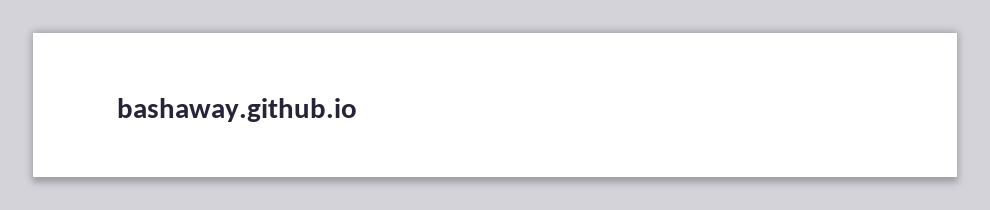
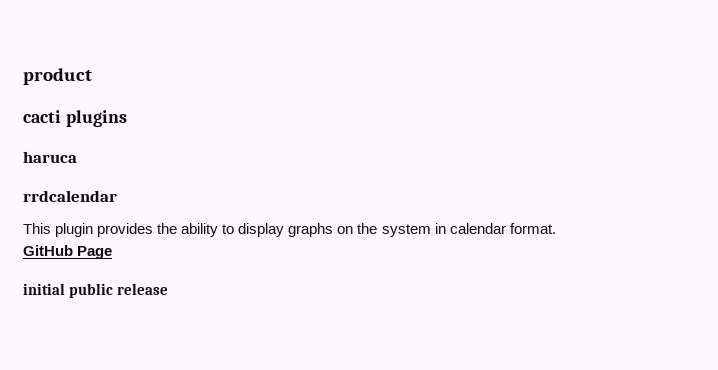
[117,98,357,122] bashaway.github.io -> [23,68,92,85] [23,110,127,127] [23,151,77,163] [23,190,117,202] [23,223,556,237] [23,245,113,259] [23,283,169,298] product // cacti plugins // haruca // rrdcalendar // This plugin provides the ability to display graphs on the system in calendar format. // GitHub Page // initial public release

